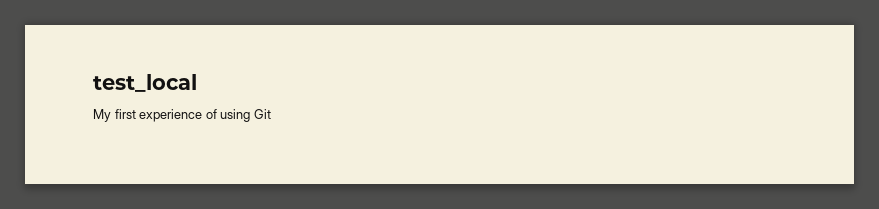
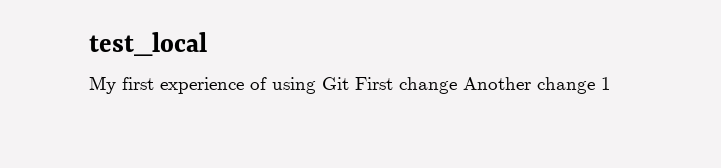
(271, 114) none -> [355,77,611,94] First change Another change 1

